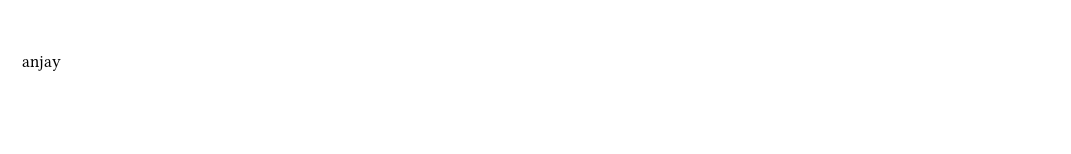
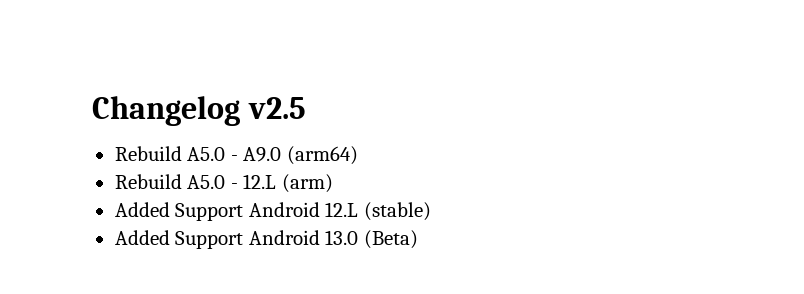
[22,56,61,71] anjay -> [92,96,306,126] [114,146,358,165] [114,174,333,193] [114,202,431,221] [114,230,418,249] Changelog v2.5 // Rebuild A5.0 - A9.0 (arm64) // Rebuild A5.0 - 12.L (arm) // Added Support Android 12.L (stable) // Added Support Android 13.0 (Beta)

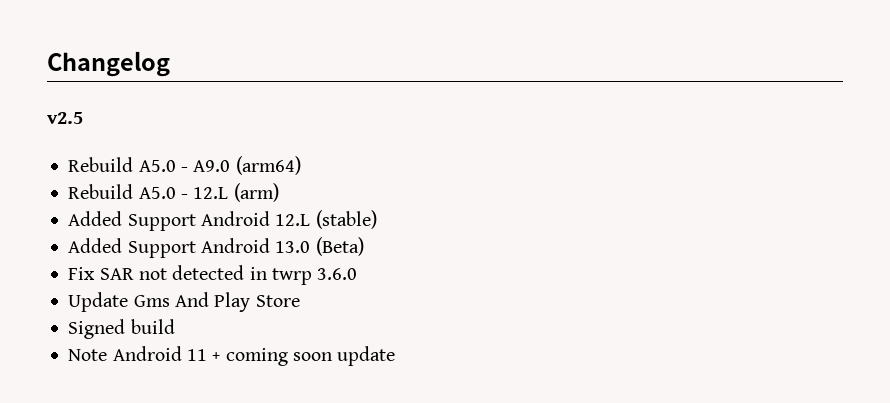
(240, 111) none -> (170, 64) //
(418, 239) none -> [68,265,358,285] [68,292,300,312] [68,319,175,339] [68,346,396,366] // Fix SAR not detected in twrp 3.6.0 // Update Gms And Play Store // Signed build // Note Android 11 + coming soon update

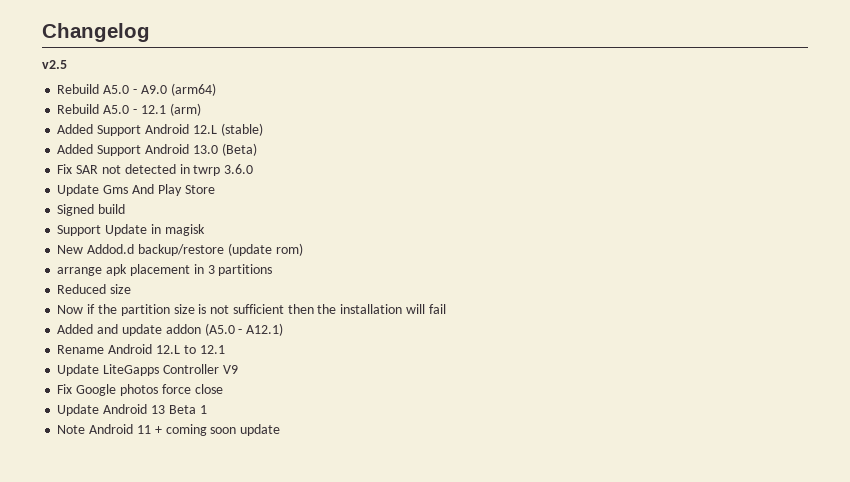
[193,187,229,199] 12.L -> [140,105,166,114] 12.1
(175, 326) none -> [57,224,205,236] [57,243,303,256] [57,264,273,276] [57,284,132,294] [57,304,446,316] [57,323,284,336] [57,344,225,354] [57,364,238,376] [57,384,223,396] [57,404,207,416] // Support Update in magisk // New Addod.d backup/restore (update rom) // arrange apk placement in 3 partitions // Reduced size // Now if the partition size is not sufficient then the installation will fail // Added and update addon (A5.0 - A12.1) // Rename Android 12.L to 12.1 // Update LiteGapps Controller V9 // Fix Google photos force close // Update Android 13 Beta 1

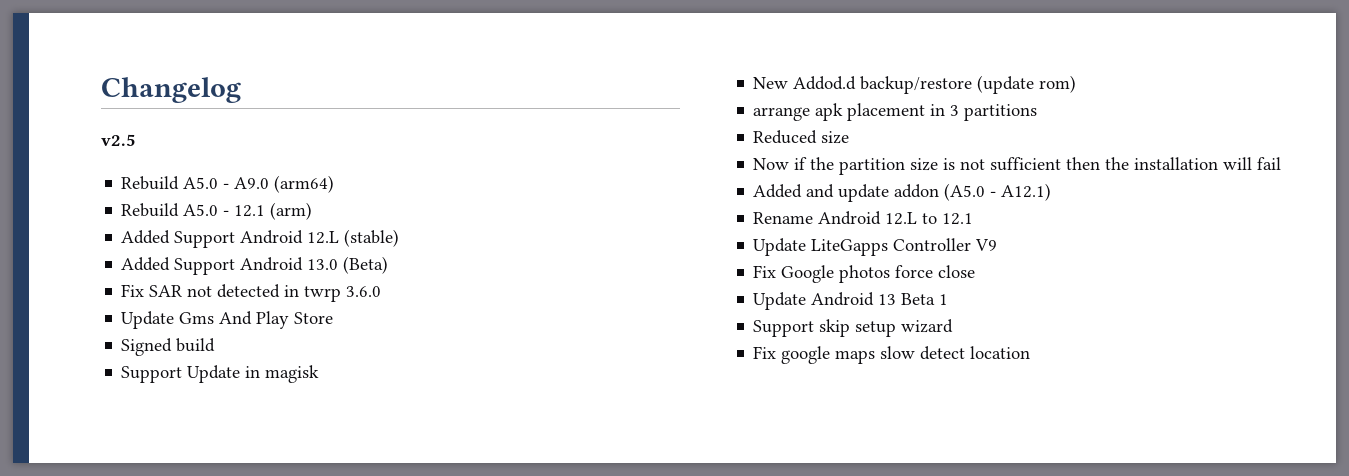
[57,424,281,436] Note Android 11 + coming soon update -> [753,319,954,337] [753,346,1031,364] Support skip setup wizard // Fix google maps slow detect location

